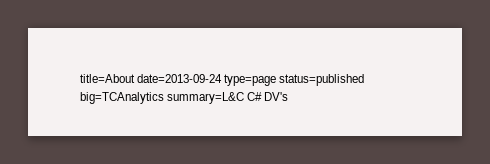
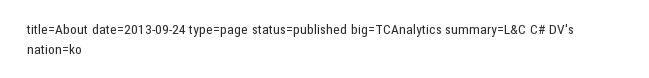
(289, 96) none -> [27,44,82,54] nation=ko

